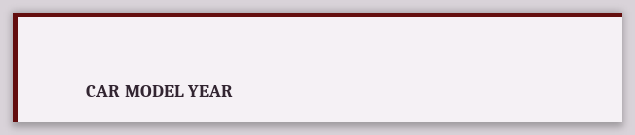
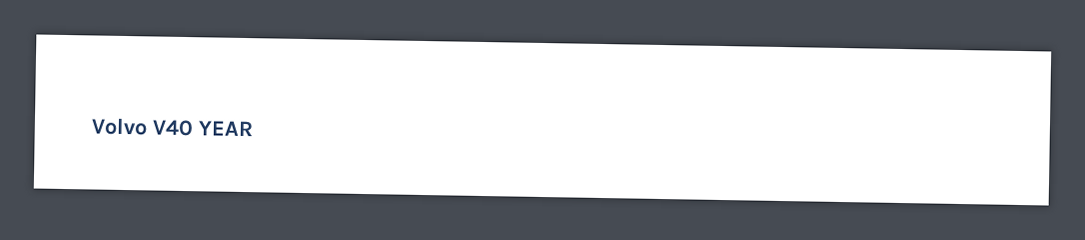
[86,85,184,97] CAR MODEL -> [91,117,193,137] Volvo V40

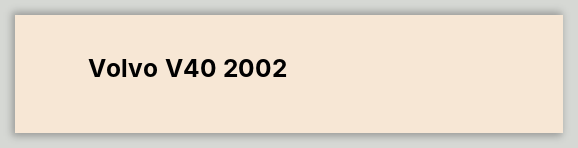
[198,120,253,137] YEAR -> [223,59,288,77] 2002

